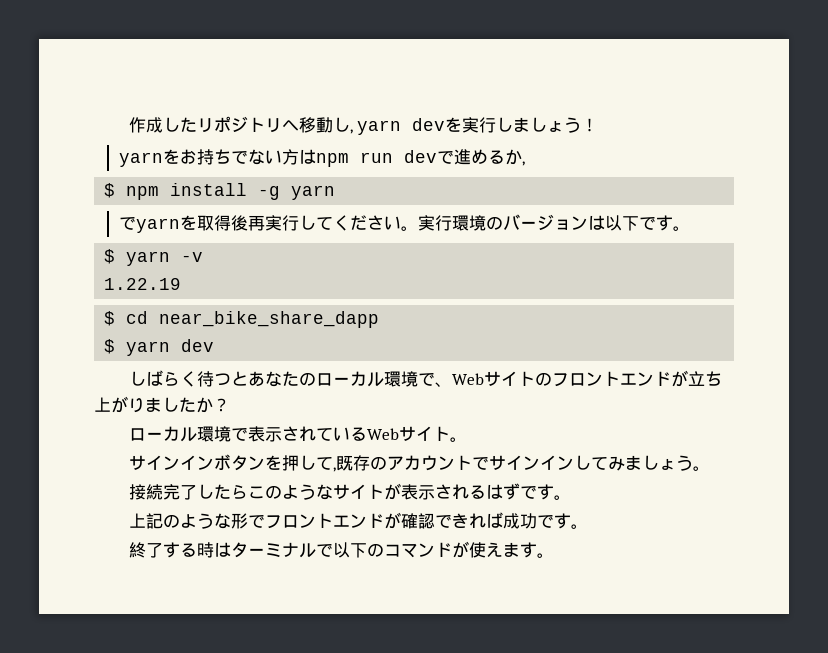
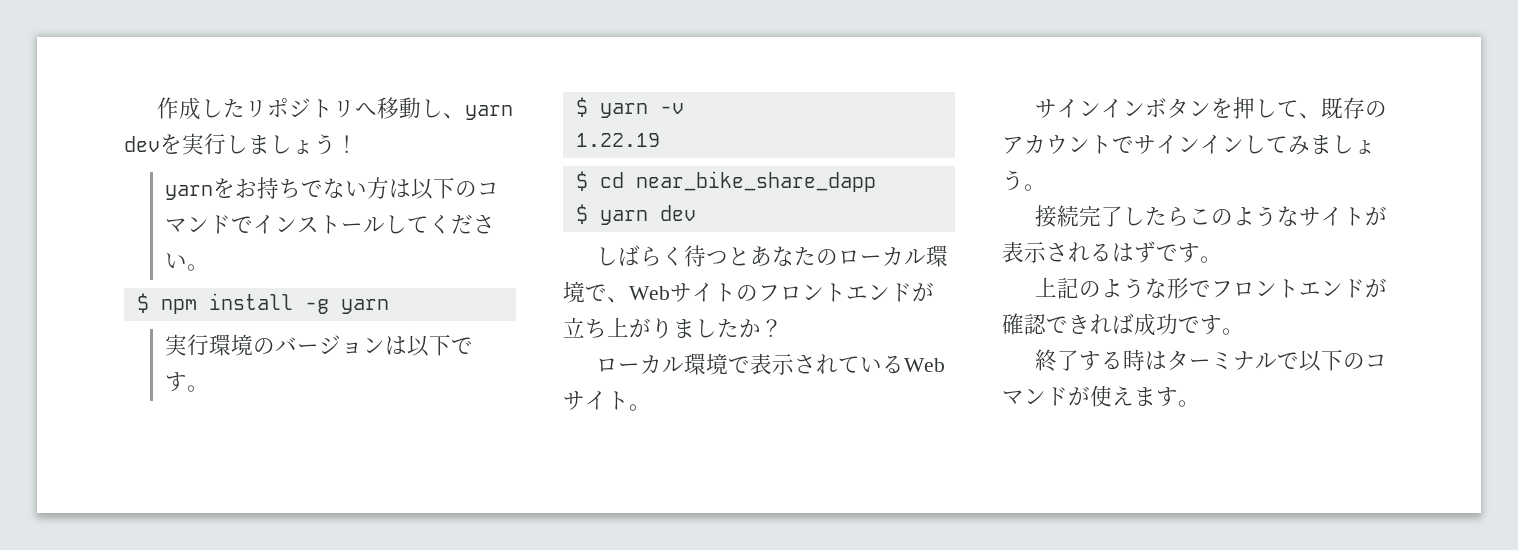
[349,129,353,134] , -> [443,113,466,119] 、
[315,149,525,167] npm run devで進めるか, -> [411,177,500,200] [165,214,496,234] [165,253,210,271] 以下のコマンドでインストールしてください。
[118,215,418,233] でyarnを取得後再実行してください。 -> (389, 306) none
[332,467,336,472] , -> [1299,113,1322,119] 、

